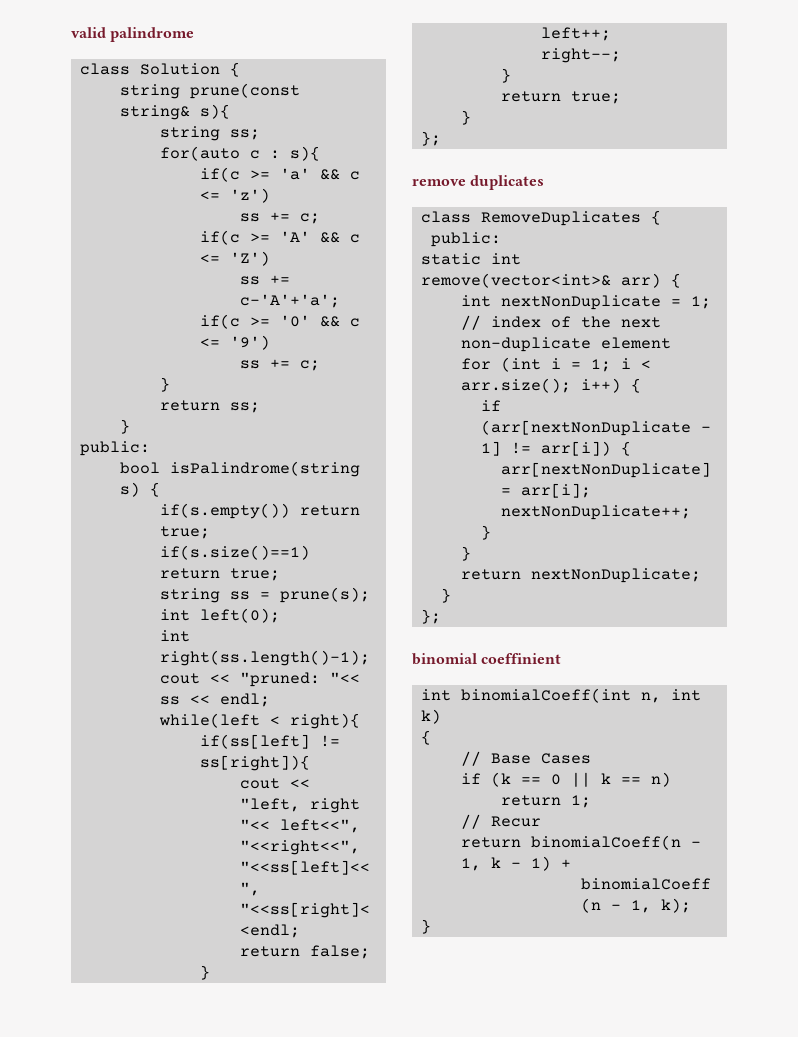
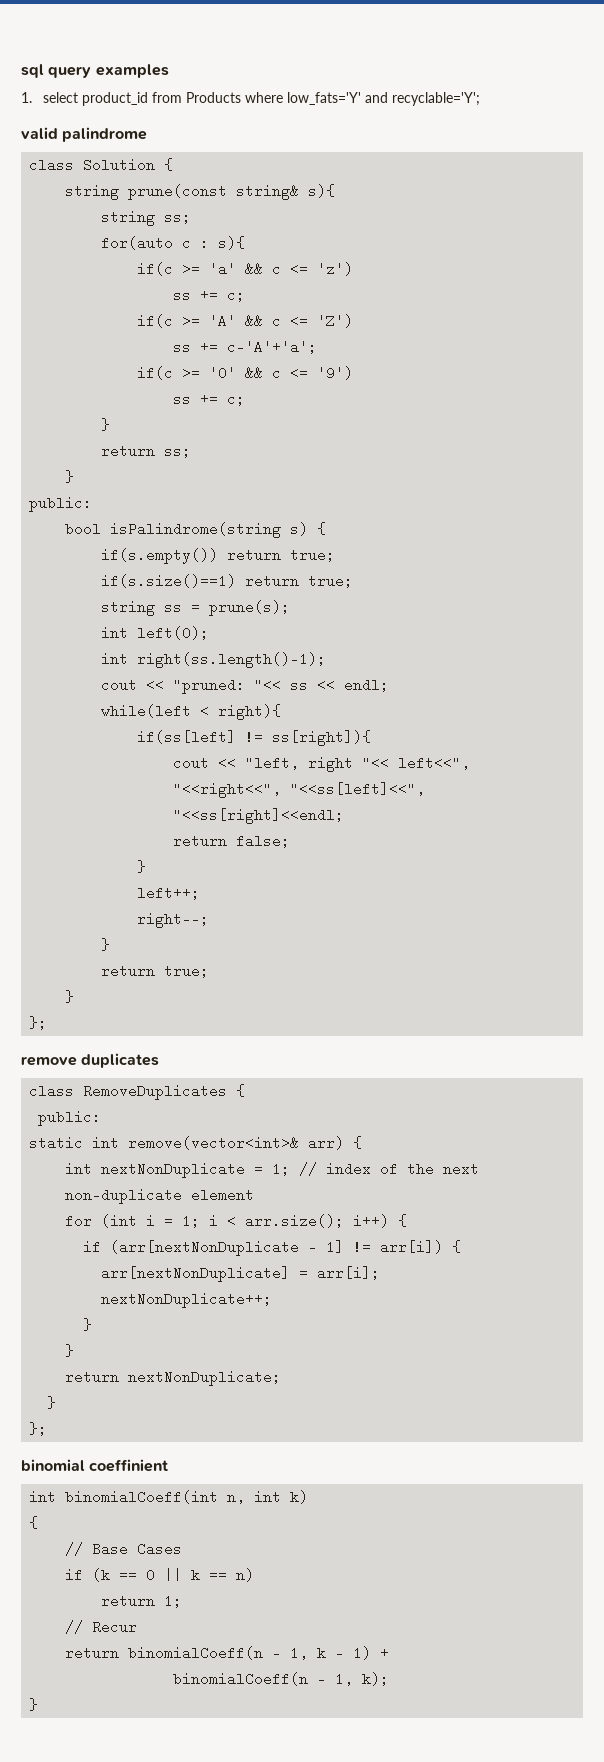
(71, 32) none -> [21,64,169,78] [21,92,481,106] sql query examples // 1. select product_id from Products where low_fats='Y' and recyclable='Y'; //

